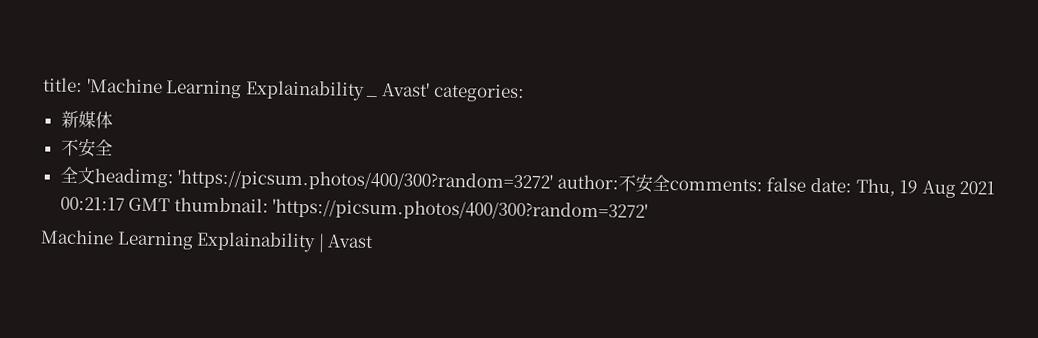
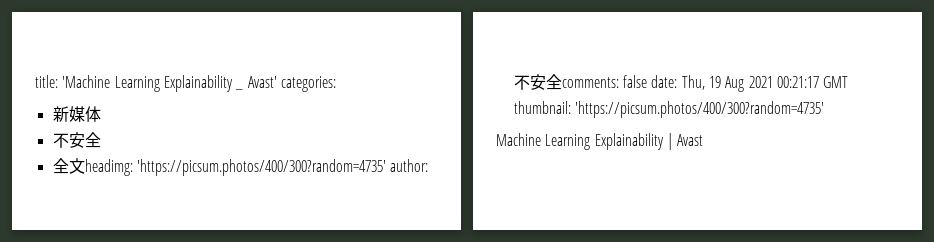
[177,169,554,193] 'https://picsum.photos/400/300?random=3272' -> [136,159,386,176] 'https://picsum.photos/400/300?random=4735'
[272,198,649,222] 'https://picsum.photos/400/300?random=3272' -> [574,101,824,118] 'https://picsum.photos/400/300?random=4735'

